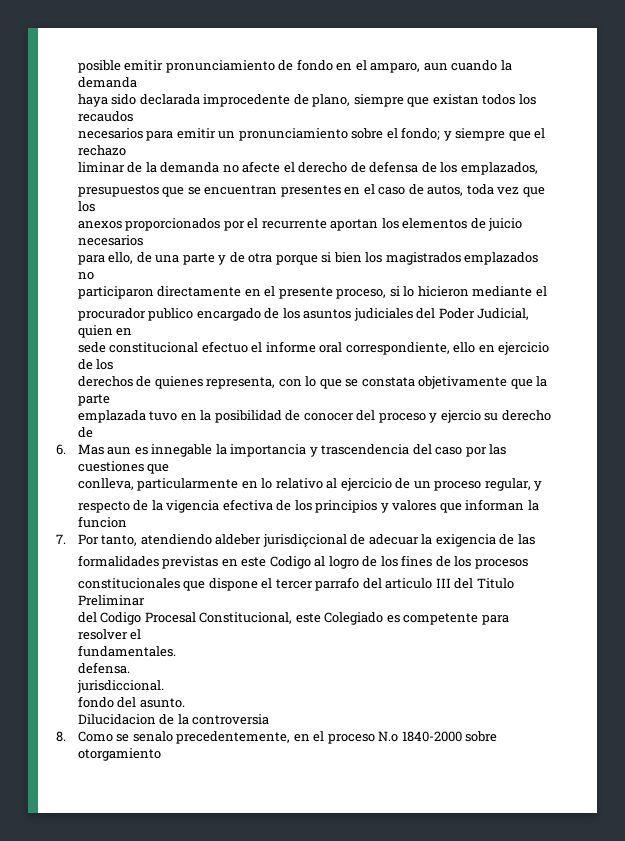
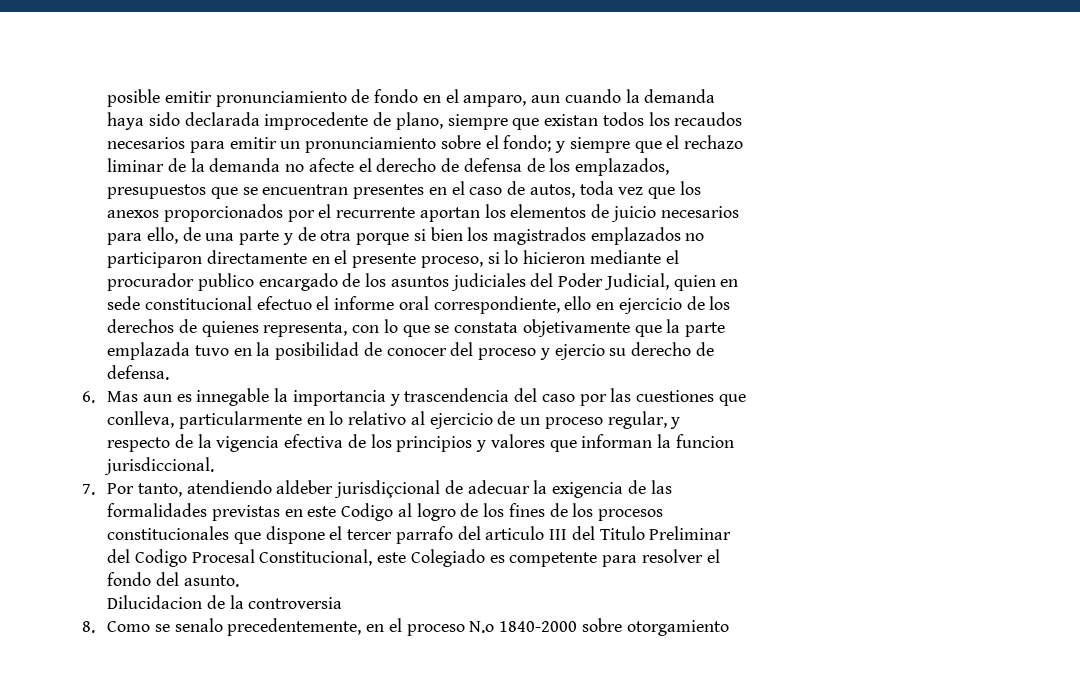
(93, 432) none -> [107,365,170,380] // defensa.
(127, 522) none -> [104,457,215,475] // jurisdiccional.
[77,645,176,657] [77,662,130,674] [76,680,164,693] // fundamentales. // defensa. // jurisdiccional. -> (720, 556) none

